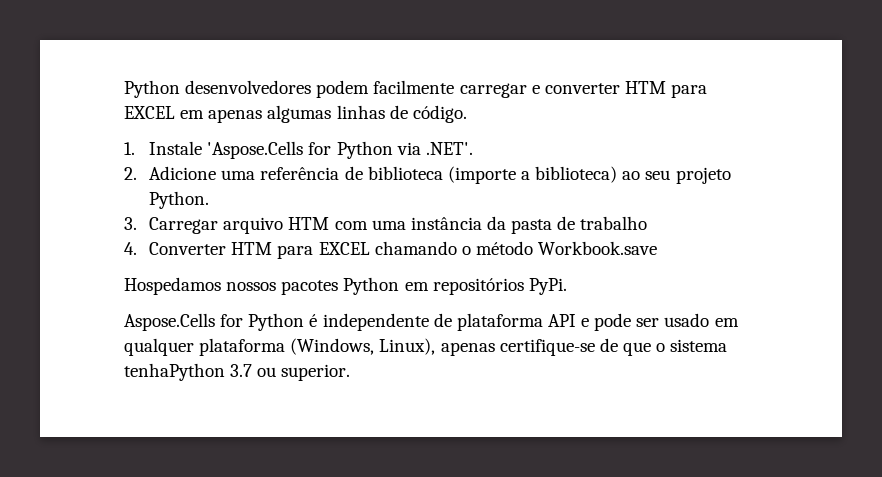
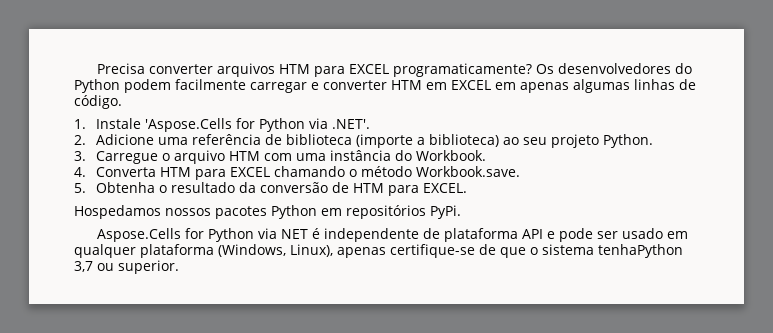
[124,80,312,98] Python desenvolvedores -> [96,63,692,77] [74,79,120,93] Precisa converter arquivos HTM para EXCEL programaticamente? Os desenvolvedores do Python
[671,84,708,98] para -> [426,82,447,90] em
[149,217,219,234] Carregar -> [96,151,171,164] Carregue o
[486,216,648,234] da pasta de trabalho -> [395,150,487,161] do Workbook.
[149,242,227,255] Converter -> [96,167,157,177] Converta
[538,241,658,255] Workbook.save -> [416,166,521,177] [74,182,468,196] Workbook.save. // 5. Obtenha o resultado da conversão de HTM para EXCEL.
(305, 322) none -> [257,228,308,239] via NET
[230,364,253,377] 3.7 -> [74,261,93,272] 3,7

